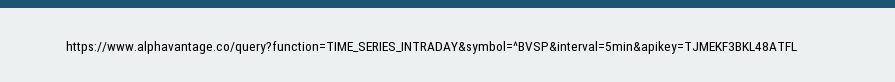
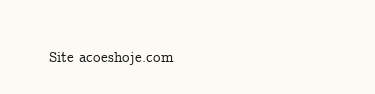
[66,41,797,54] https://www.alphavantage.co/query?function=TIME_SERIES_INTRADAY&symbol=^BVSP&interval=5min&apikey=TJMEKF3BKL48ATFL -> [49,52,174,65] Site acoeshoje.com

